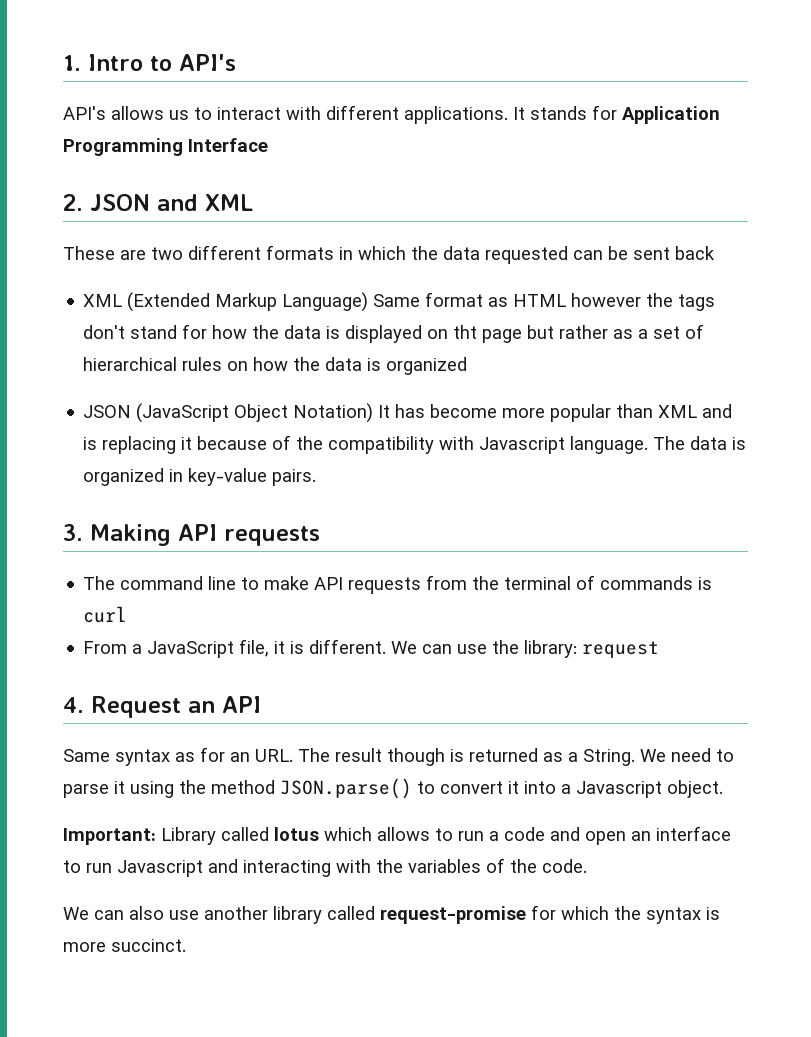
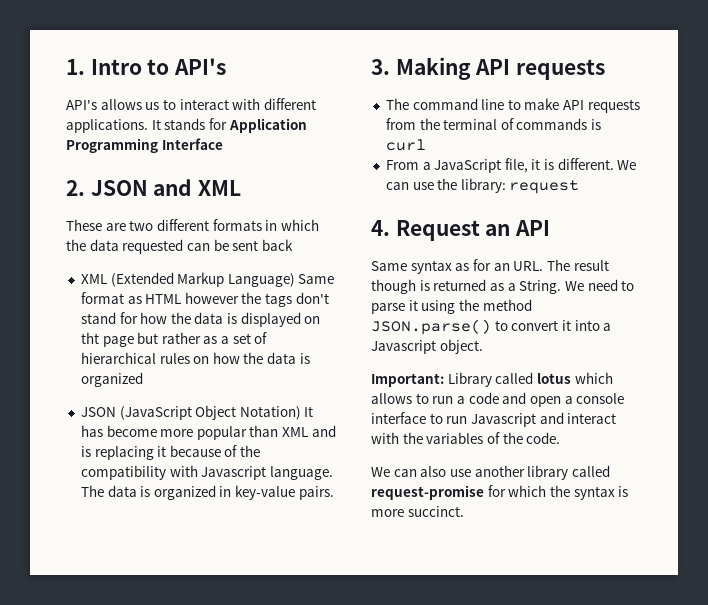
[631,831,651,841] an -> [564,393,625,404] a console
[243,860,331,877] interacting -> [567,413,617,424] interact

